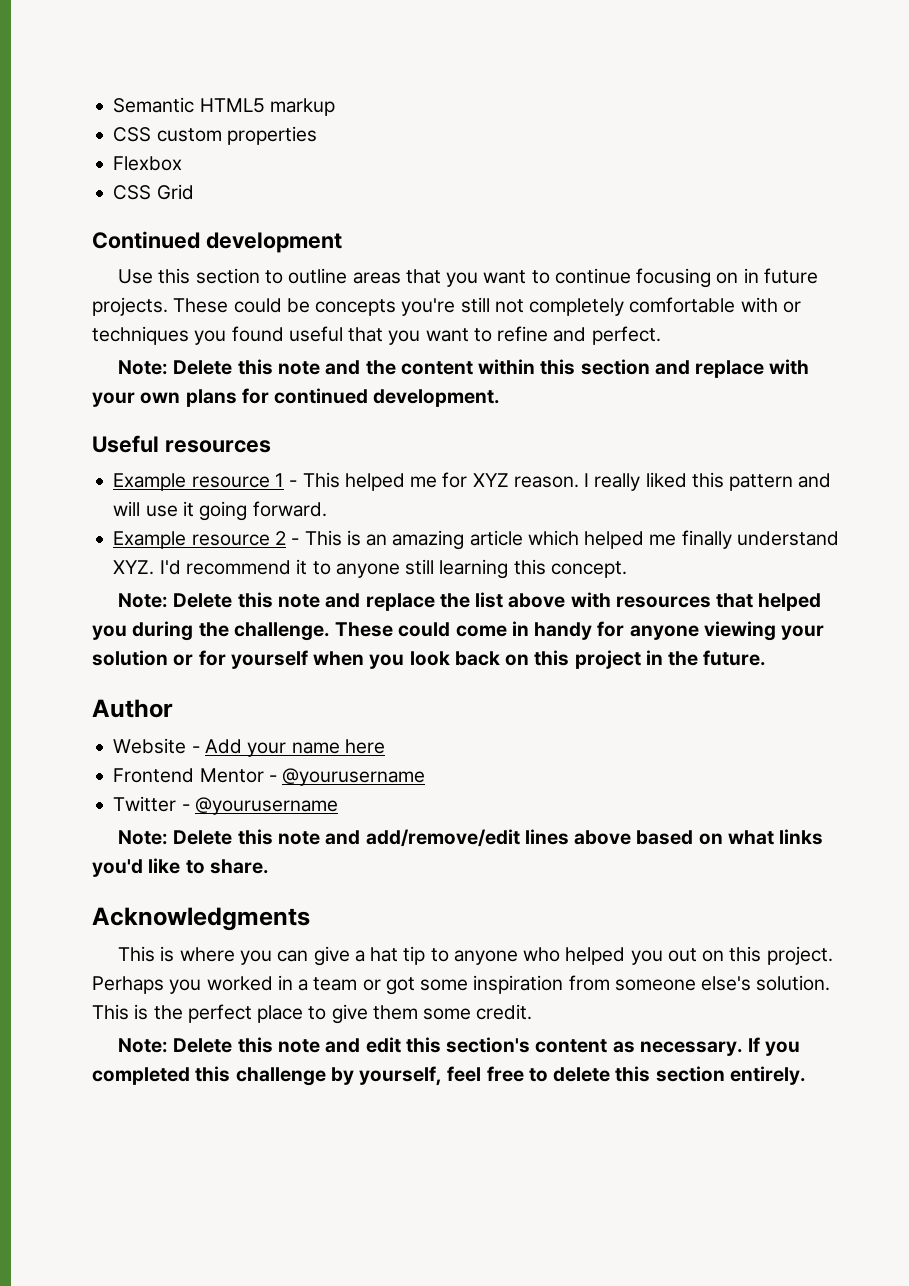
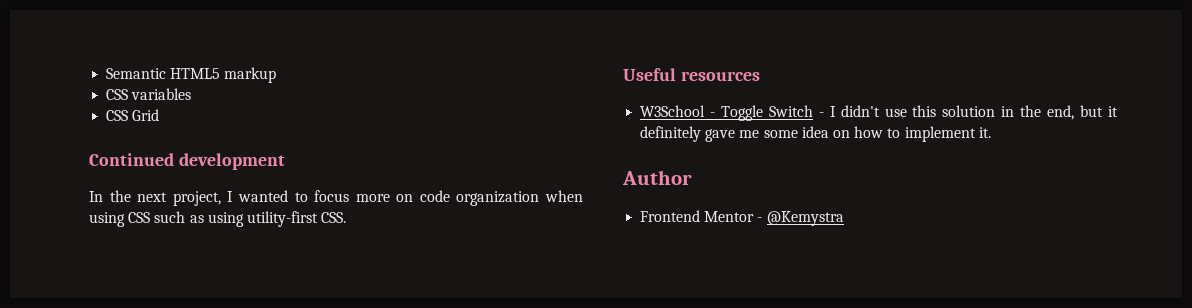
[156,126,317,145] [113,156,183,171] custom properties // Flexbox -> [131,88,192,100] variables
[118,268,818,288] [92,297,801,316] [92,326,661,345] [118,359,810,378] [92,388,501,407] [92,435,271,453] [113,472,832,491] [113,501,327,521] [113,530,839,550] [113,559,627,579] [118,592,822,611] [92,621,825,641] [92,650,767,669] [92,699,173,718] [113,738,385,757] [113,768,426,786] [113,796,338,815] [118,829,824,847] [92,858,269,877] [92,907,310,931] [118,946,833,966] [92,975,831,995] [92,1004,533,1024] [118,1037,801,1056] [92,1066,806,1086] Use this section to outline areas that you want to continue focusing on in future projects. These could be concepts you're still not completely comfortable with or techniques you found useful that you want to refine and perfect. // Note: Delete this note and the content within this section and replace with your own plans for continued development. // Useful resources // Example resource 1 - This helped me for XYZ reason. I really liked this pattern and will use it going forward. // Example resource 2 - This is an amazing article which helped me finally understand XYZ. I'd recommend it to anyone still learning this concept. // Note: Delete this note and replace the list above with resources that helped you during the challenge. These could come in handy for anyone viewing your solution or for yourself when you look back on this project in the future. // Author // Website - Add your name here // Frontend Mentor - @yourusername // Twitter - @yourusername // Note: Delete this note and add/remove/edit lines above based on what links you'd like to share. // Acknowledgments // This is where you can give a hat tip to anyone who helped you out on this project. Perhaps you worked in a team or got some inspiration from someone else's solution. This is the perfect place to give them some credit. // Note: Delete this note and edit this section's content as necessary. If you completed this challenge by yourself, feel free to delete this section entirely. -> [89,190,583,206] [89,211,347,227] [623,68,760,81] [640,105,1118,121] [640,126,991,142] [622,170,692,185] [640,210,844,226] In the next project, I wanted to focus more on code organization when using CSS such as using utility-first CSS. // Useful resources // W3School - Toggle Switch - I didn't use this solution in the end, but it definitely gave me some idea on how to implement it. // Author // Frontend Mentor - @Kemystra

